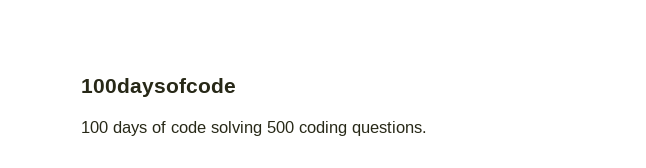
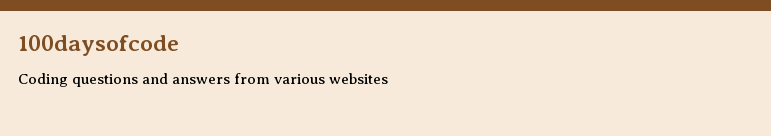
[81,121,427,136] 100 days of code solving 500 coding questions. -> [18,73,389,87] Coding questions and answers from various websites

